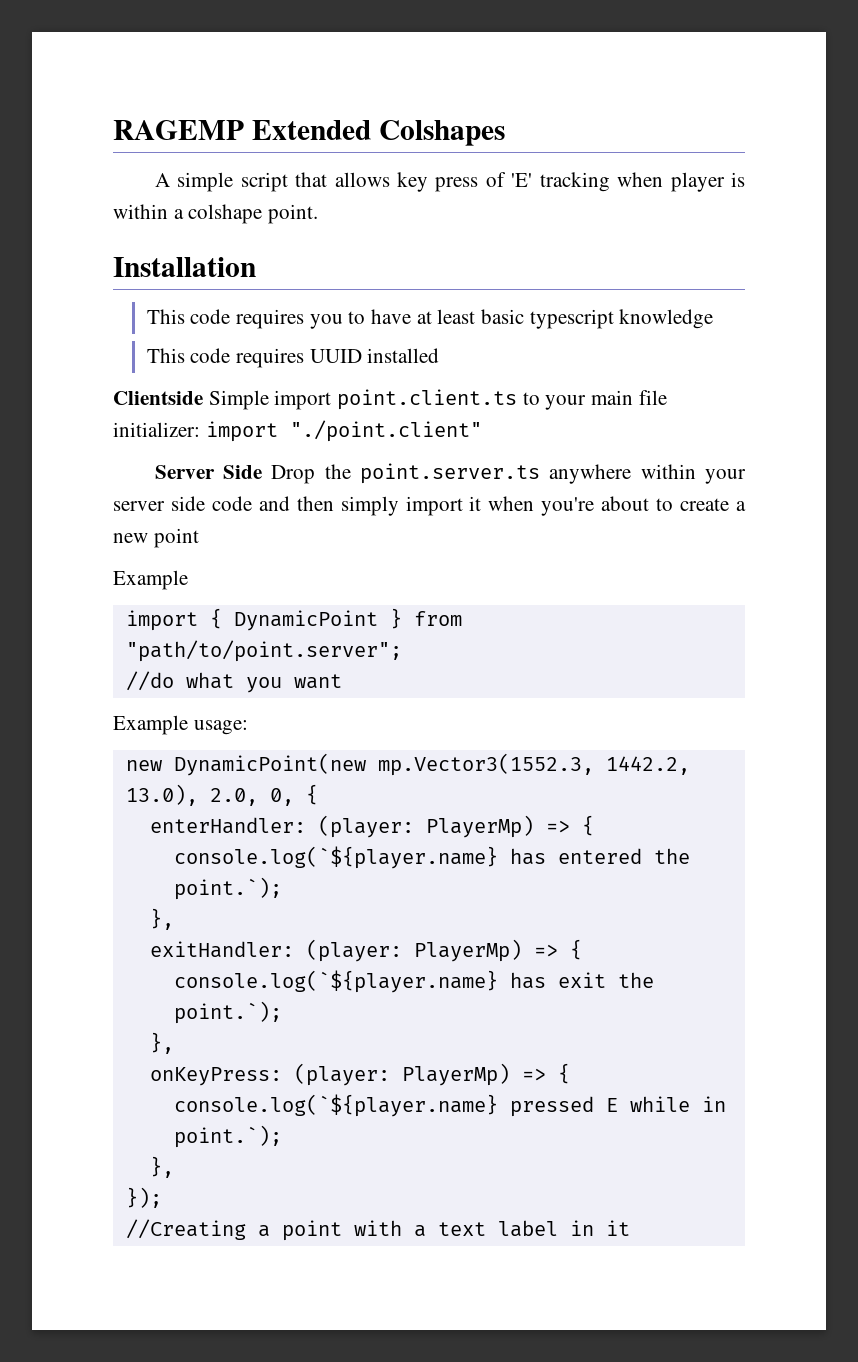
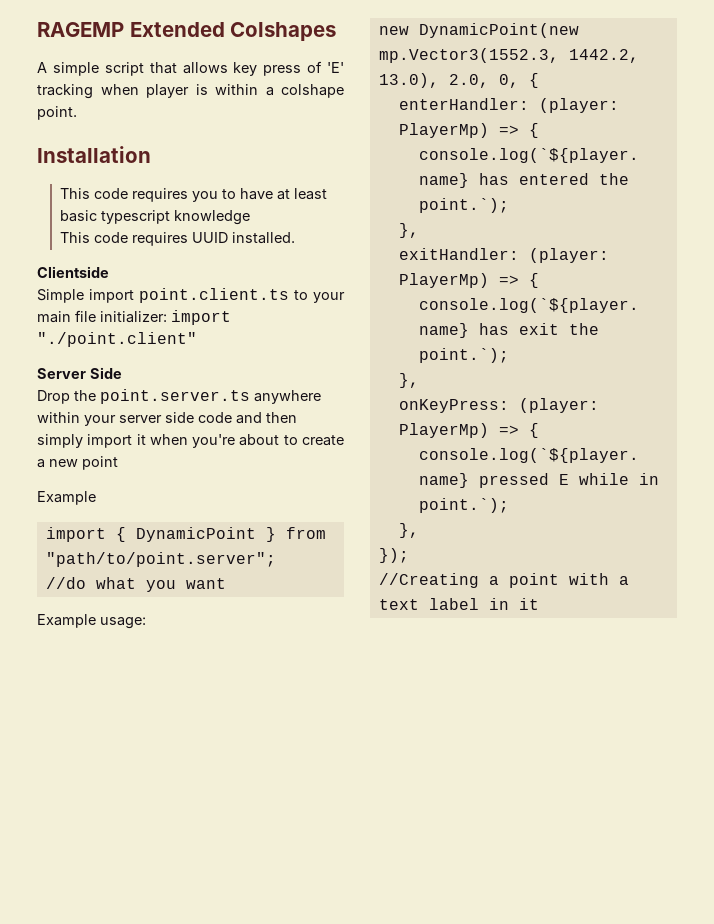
[367,348,440,363] installed -> [231,232,295,244] installed.
(203, 398) none -> (109, 272) //
(263, 472) none -> (122, 373) //

